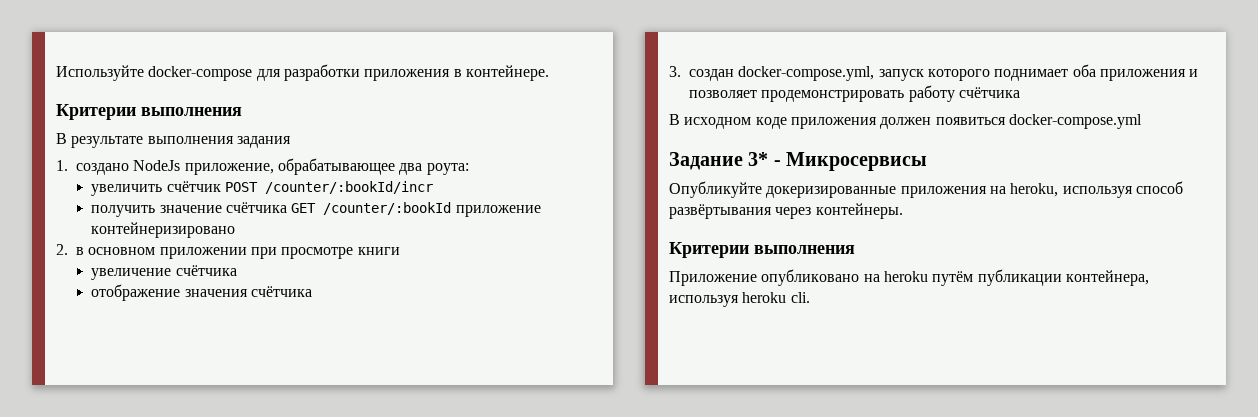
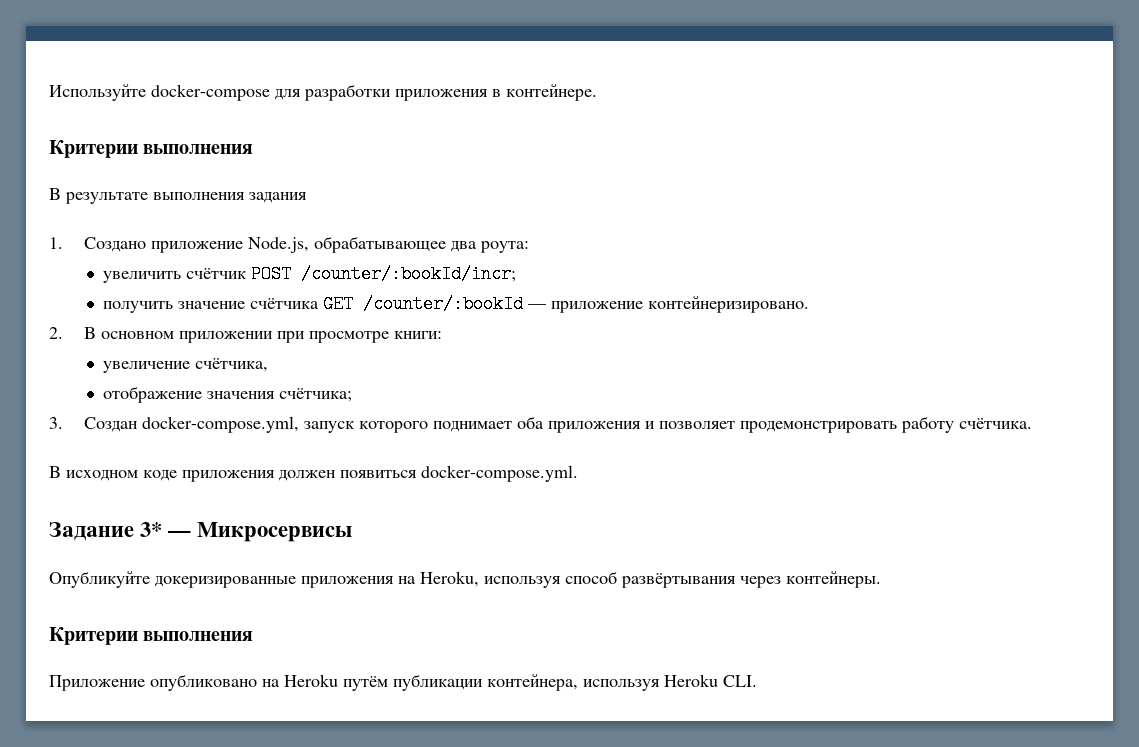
[76,160,274,175] создано NodeJs приложение, -> [83,237,309,253] Создано приложение Node.js,
[264,181,433,194] /counter/:bookId/incr -> [301,265,517,283] /counter/:bookId/incr;
[455,205,541,217] [91,222,236,238] приложение контейнеризировано -> [528,296,810,313] — приложение контейнеризировано.
[76,247,84,255] в -> [83,327,96,339] В
[357,247,400,255] книги -> [393,331,442,339] книги:
[175,265,237,276] счётчика -> [195,358,269,372] счётчика,
[250,286,312,297] счётчика -> [279,388,353,402] счётчика;
[689,69,734,81] создан -> [83,417,138,432] Создан
[958,87,1020,98] счётчика -> [958,418,1032,429] счётчика.
[1008,114,1142,129] docker-compose.yml -> [421,465,578,482] docker-compose.yml.
[773,160,781,166] - -> [168,530,192,537] —
[1010,183,1059,197] heroku, -> [420,571,479,587] Heroku,
[883,271,928,282] heroku -> [284,674,338,687] Heroku
[742,292,810,303] heroku cli. -> [664,674,757,687] Heroku CLI.

